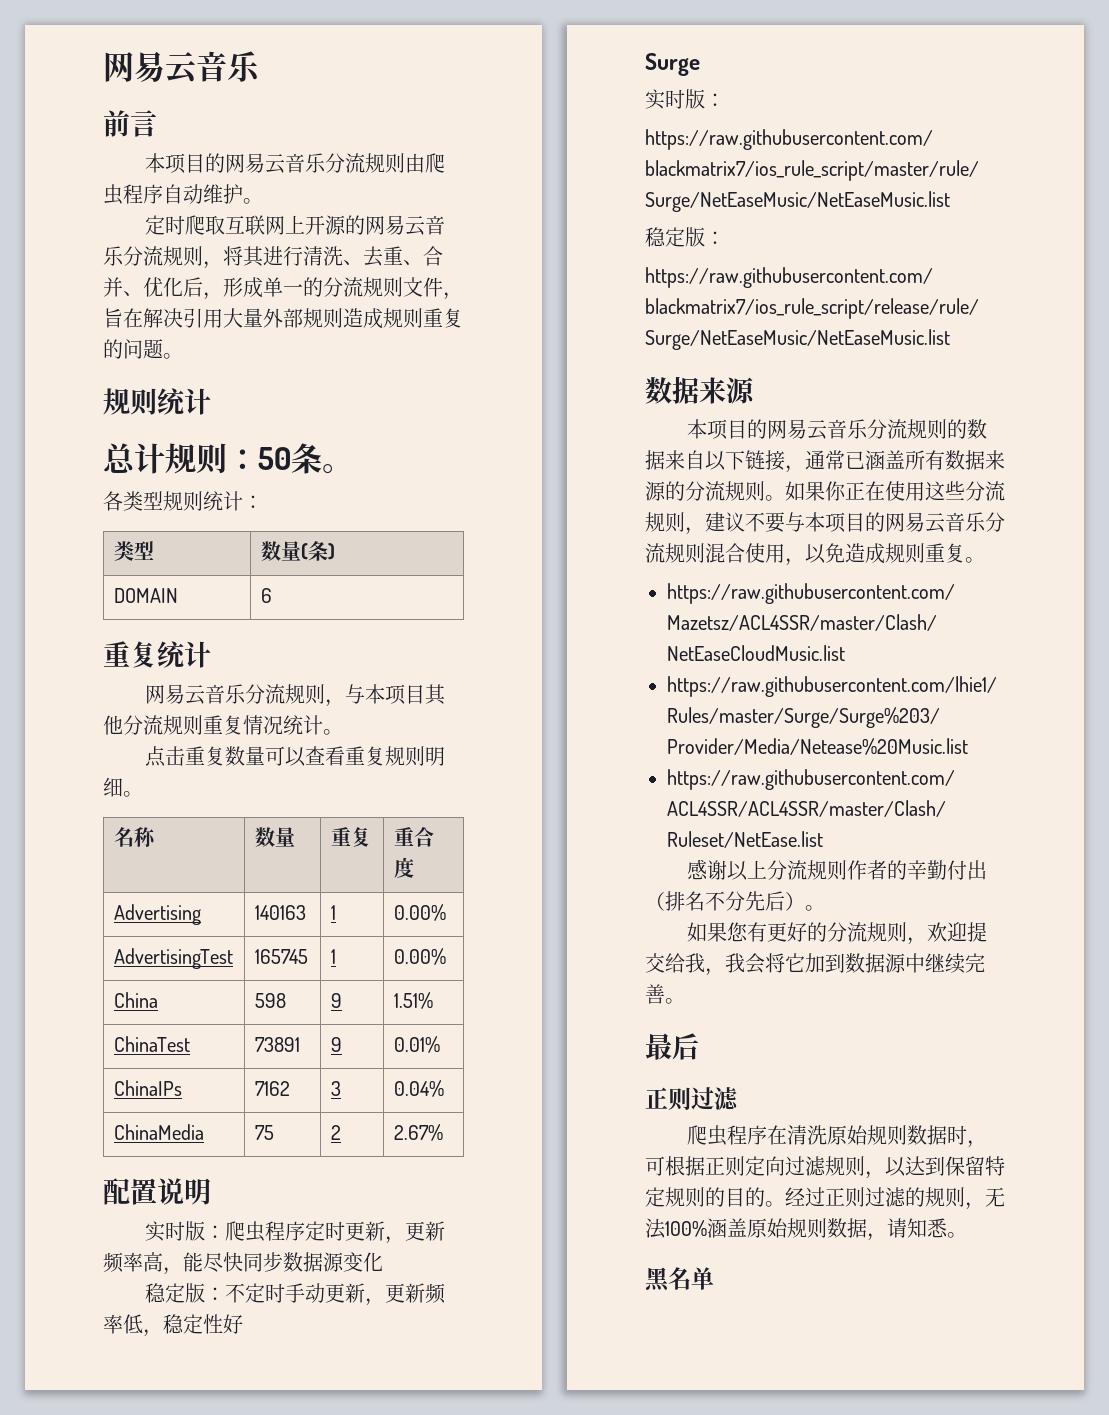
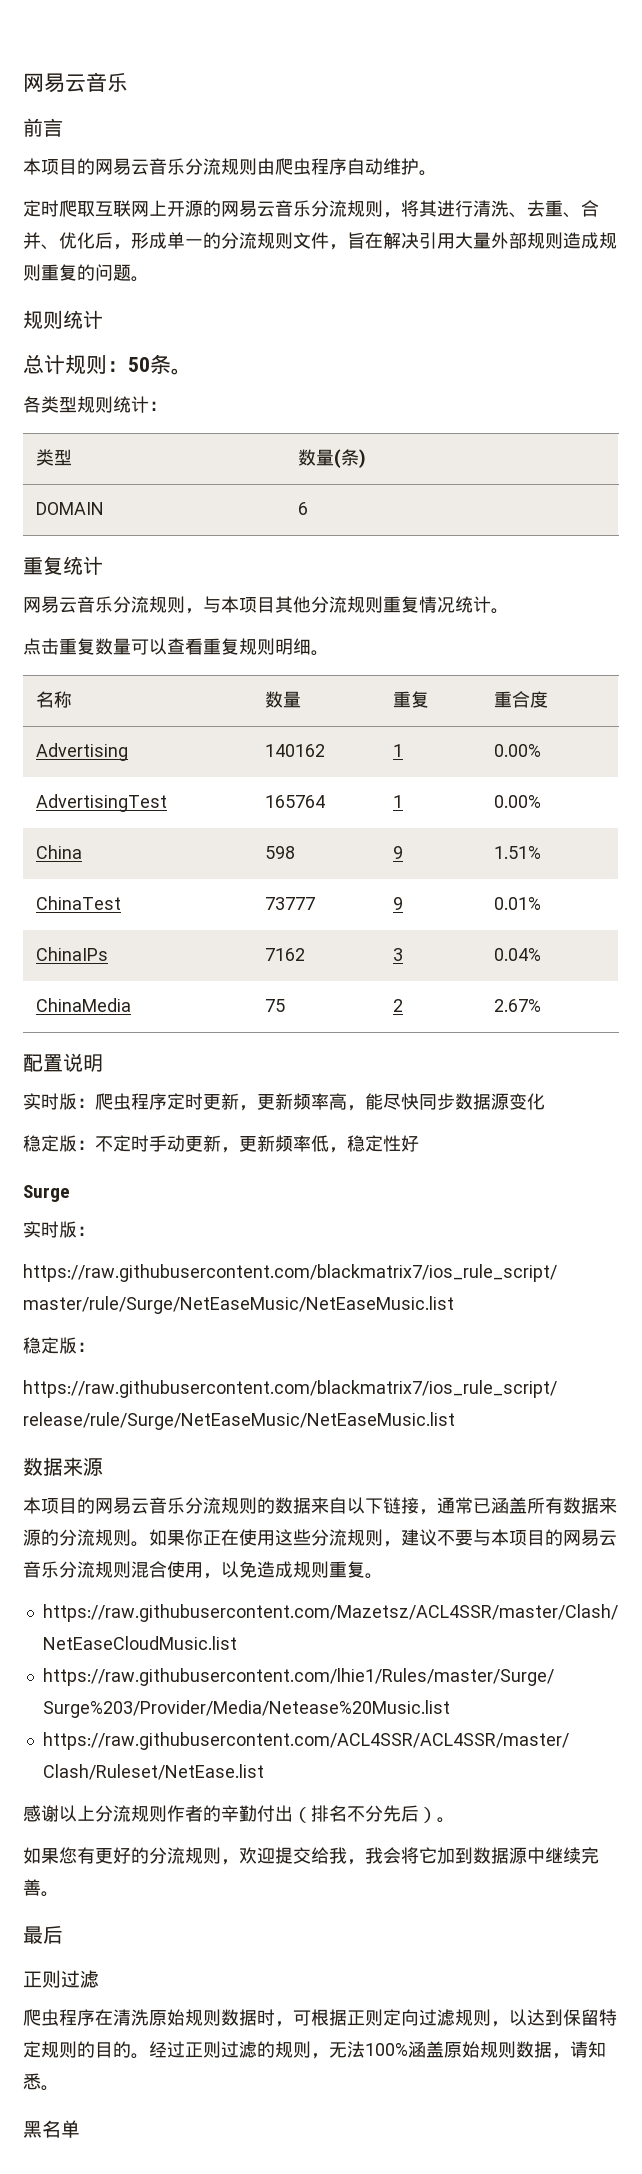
[254,905,306,920] 140163 -> [265,744,326,757] 140162
[254,949,309,964] 165745 -> [265,795,326,808] 165764
[254,1037,300,1052] 73891 -> [265,897,316,910] 73777

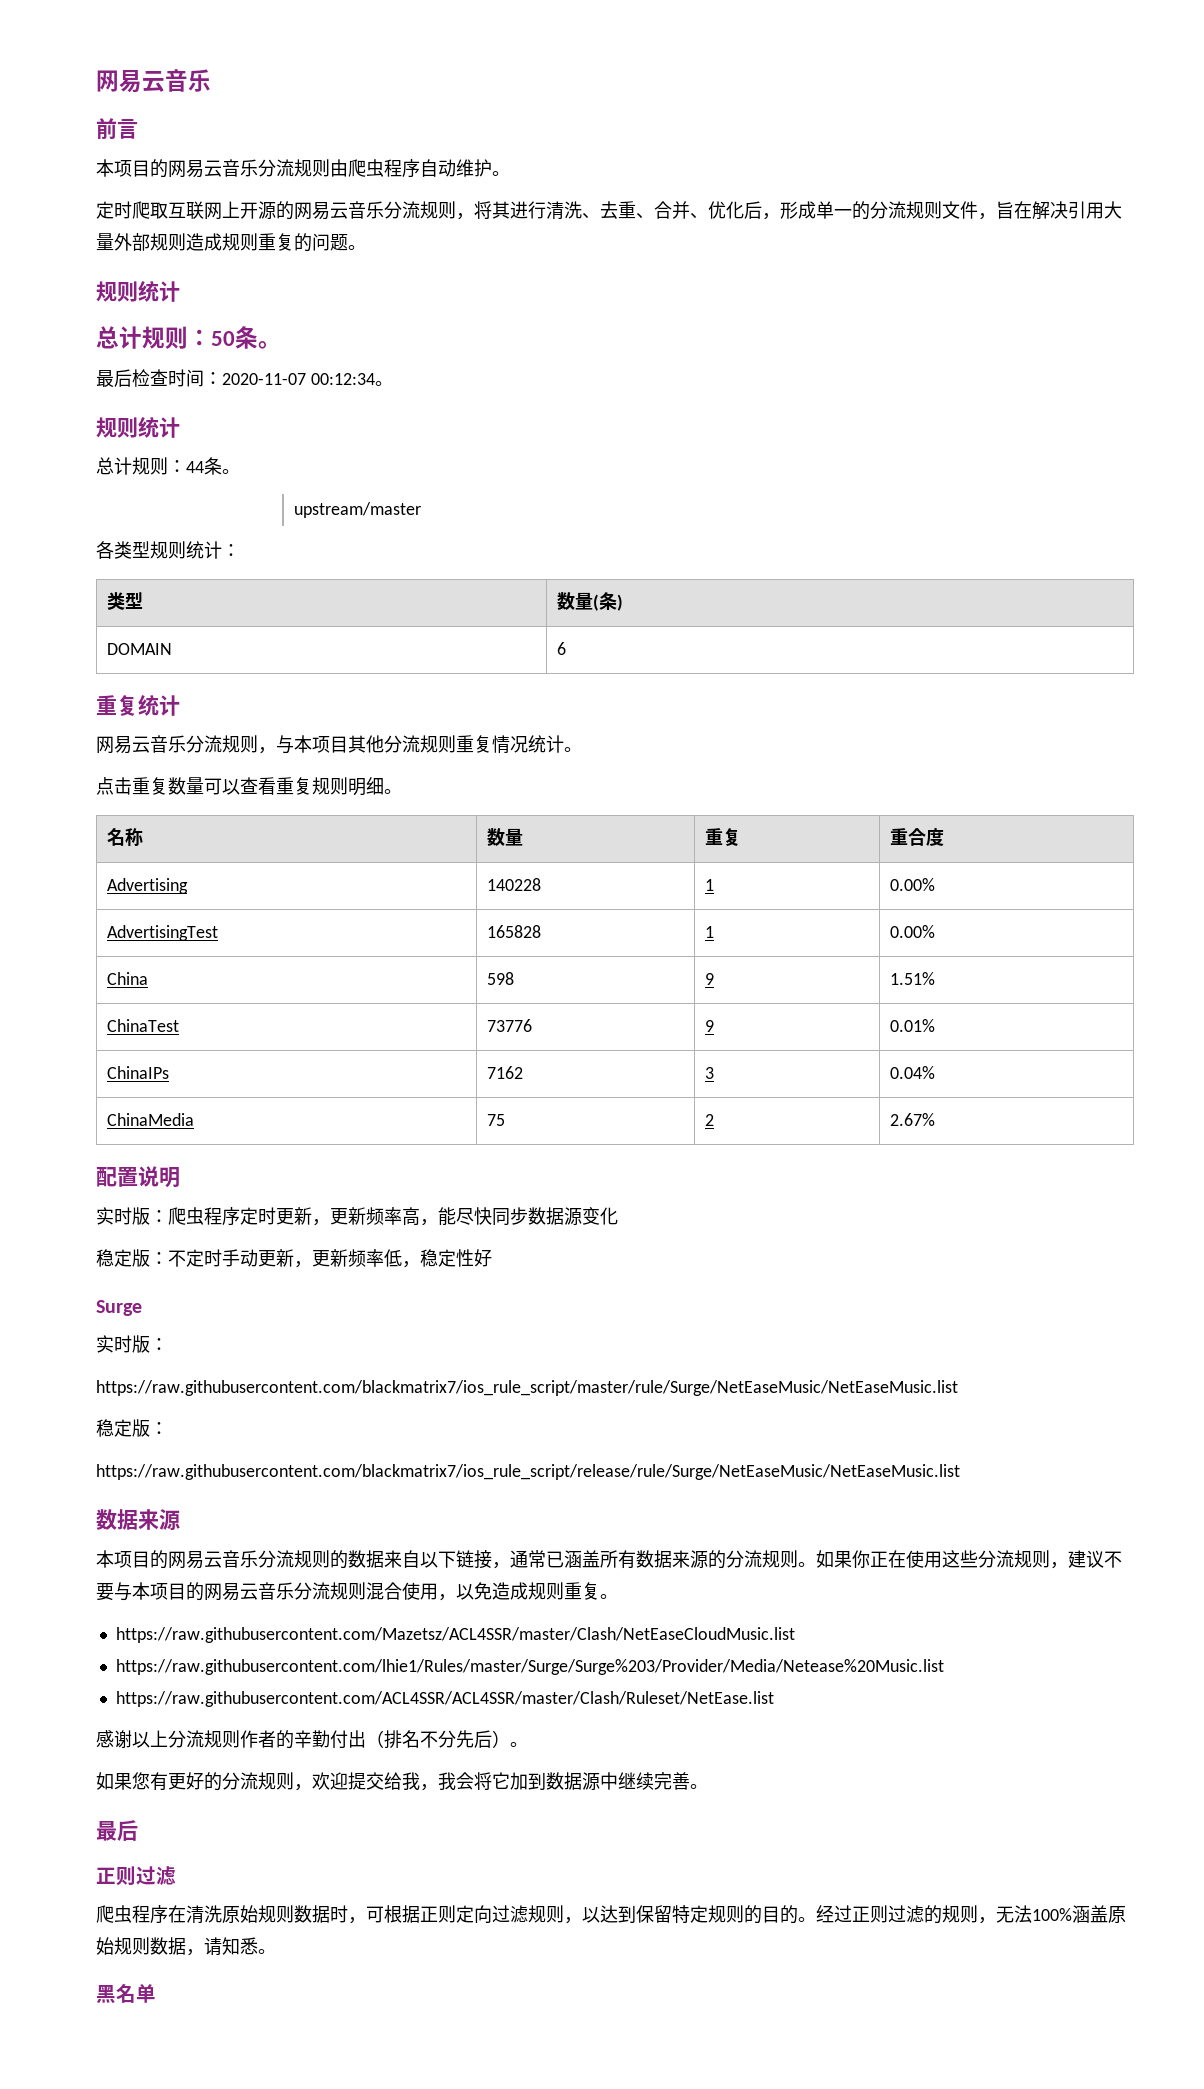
(192, 371) none -> [96,369,393,387] [96,416,180,438] [96,457,240,475] [294,502,422,518] // 最后检查时间：2020-11-07 00:12:34。 // 规则统计 // 总计规则：44条。 // upstream/master
[265,744,326,757] 140162 -> [486,878,541,891] 140228
[265,795,326,808] 165764 -> [486,925,541,938] 165828
[265,897,316,910] 73777 -> [486,1019,532,1032] 73776

